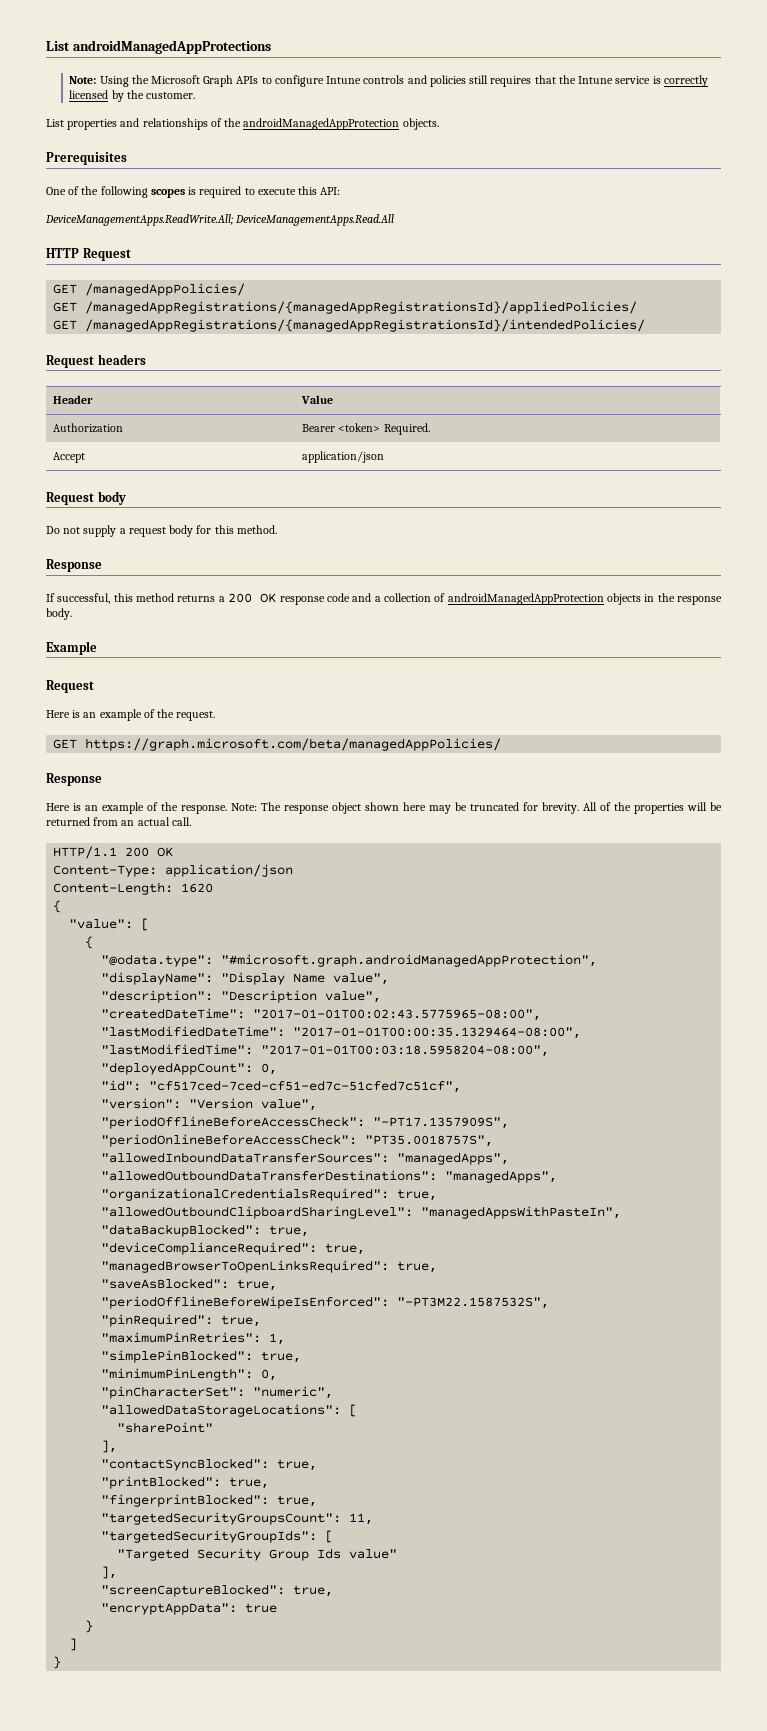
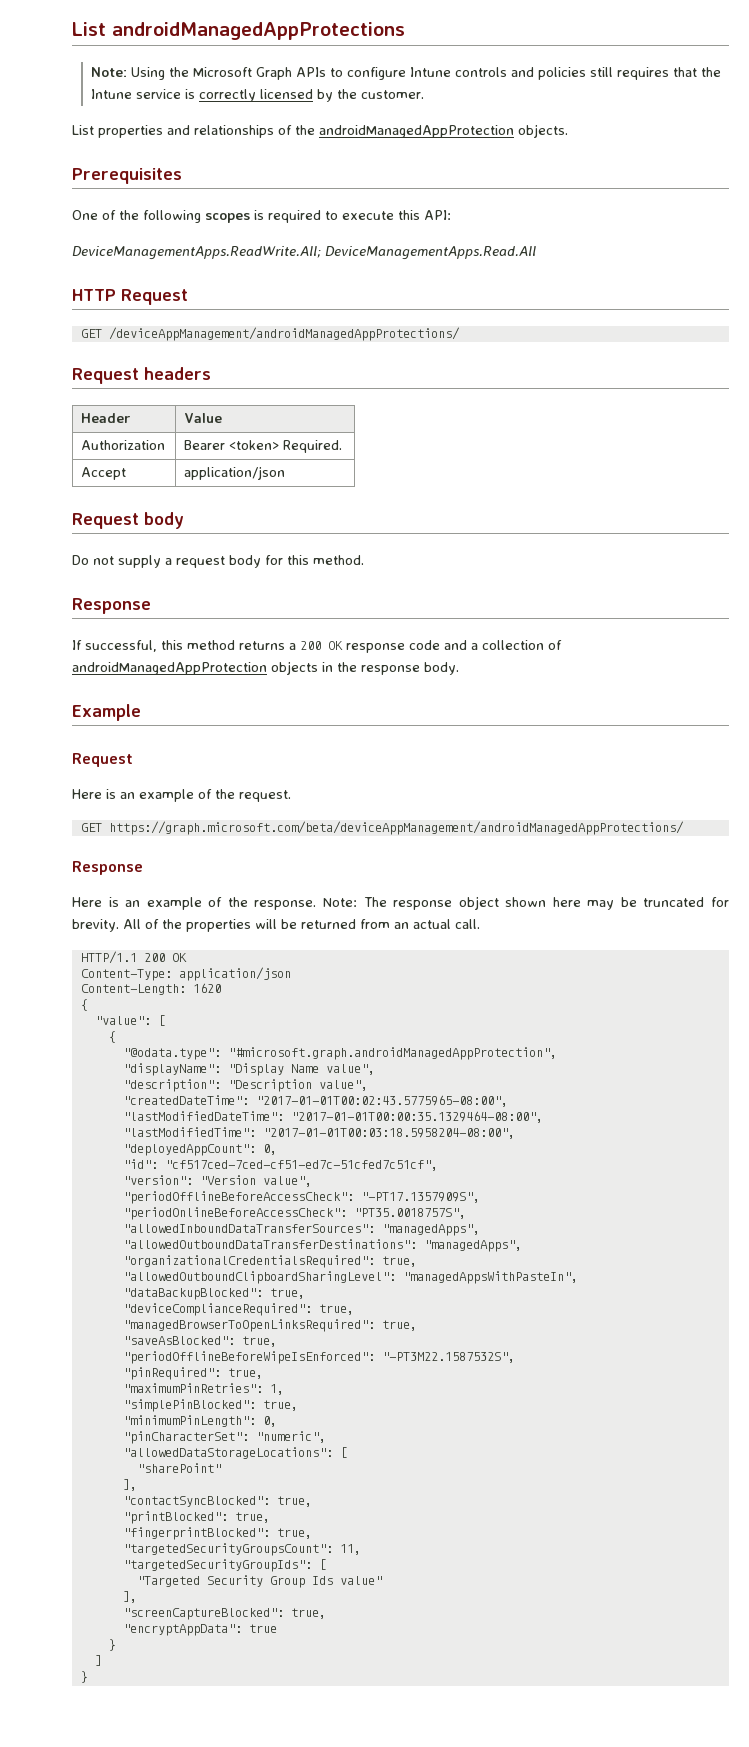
[85,283,246,296] [53,301,638,314] [53,319,646,332] /managedAppPolicies/ // GET /managedAppRegistrations/{managedAppRegistrationsId}/appliedPolicies/ // GET /managedAppRegistrations/{managedAppRegistrationsId}/intendedPolicies/ -> [108,327,460,341] /deviceAppManagement/androidManagedAppProtections/
[85,738,502,751] https://graph.microsoft.com/beta/managedAppPolicies/ -> [108,821,684,835] https://graph.microsoft.com/beta/deviceAppManagement/androidManagedAppProtections/

